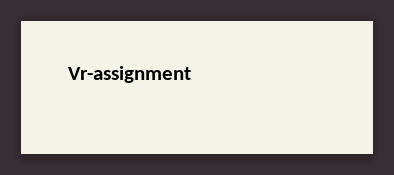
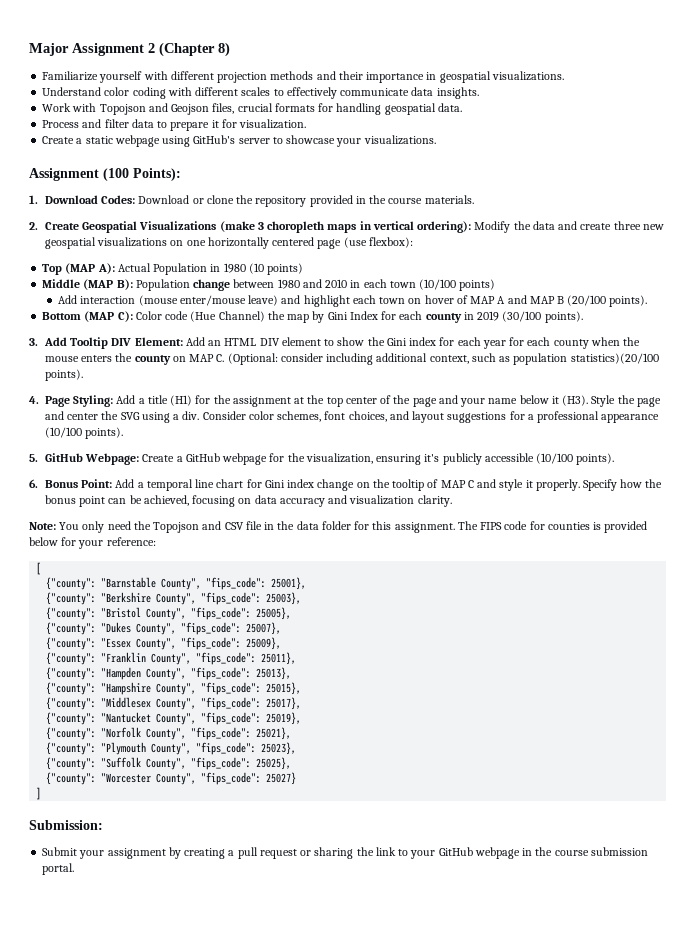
[68,66,191,83] Vr-assignment -> [29,42,230,57] [42,71,564,83] [42,87,479,99] [42,103,462,115] [42,119,307,131] [42,135,436,147] [29,168,181,181] [29,195,474,207] [29,221,664,233] [44,237,413,249] [42,263,304,275] [42,279,496,291] [58,295,648,307] [42,311,583,323] [29,337,640,349] [44,353,659,365] [44,369,83,381] [29,395,661,407] [45,411,660,423] [45,427,124,439] [29,453,615,465] [29,479,663,491] [44,495,452,507] [29,521,648,533] [29,537,156,549] [36,562,42,575] [46,577,307,590] [46,592,302,605] [46,607,292,620] [46,622,282,635] [46,637,282,650] [46,652,297,665] [46,667,292,680] [46,682,302,695] [46,697,302,710] [46,712,302,725] [46,727,292,740] [46,742,297,755] [46,757,292,770] [46,772,297,785] [36,787,42,800] [29,820,103,830] [42,847,648,859] [42,863,75,875] Major Assignment 2 (Chapter 8) // Familiarize yourself with different projection methods and their importance in geospatial visualizations. // Understand color coding with different scales to effectively communicate data insights. // Work with Topojson and Geojson files, crucial formats for handling geospatial data. // Process and filter data to prepare it for visualization. // Create a static webpage using GitHub's server to showcase your visualizations. // Assignment (100 Points): // 1. Download Codes: Download or clone the repository provided in the course materials. // 2. Create Geospatial Visualizations (make 3 choropleth maps in vertical ordering): Modify the data and create three new geospatial visualizations on one horizontally centered page (use flexbox): // Top (MAP A): Actual Population in 1980 (10 points) // Middle (MAP B): Population change between 1980 and 2010 in each town (10/100 points) // Add interaction (mouse enter/mouse leave) and highlight each town on hover of MAP A and MAP B (20/100 points). // Bottom (MAP C): Color code (Hue Channel) the map by Gini Index for each county in 2019 (30/100 points). // 3. Add Tooltip DIV Element: Add an HTML DIV element to show the Gini index for each year for each county when the mouse enters the county on MAP C. (Optional: consider including additional context, such as population statistics)(20/100 points). // 4. Page Styling: Add a title (H1) for the assignment at the top center of the page and your name below it (H3). Style the page and center the SVG using a div. Consider color schemes, font choices, and layout suggestions for a professional appearance (10/100 points). // 5. GitHub Webpage: Create a GitHub webpage for the visualization, ensuring it's publicly accessible (10/100 points). // 6. Bonus Point: Add a temporal line chart for Gini index change on the tooltip of MAP C and style it properly. Specify how the bonus point can be achieved, focusing on data accuracy and visualization clarity. // Note: You only need the Topojson and CSV file in the data folder for this assignment. The FIPS code for counties is provided below for your reference: // [ // {"county": "Barnstable County", "fips_code": 25001}, // {"county": "Berkshire County", "fips_code": 25003}, // {"county": "Bristol County", "fips_code": 25005}, // {"county": "Dukes County", "fips_code": 25007}, // {"county": "Essex County", "fips_code": 25009}, // {"county": "Franklin County", "fips_code": 25011}, // {"county": "Hampden County", "fips_code": 25013}, // {"county": "Hampshire County", "fips_code": 25015}, // {"county": "Middlesex County", "fips_code": 25017}, // {"county": "Nantucket County", "fips_code": 25019}, // {"county": "Norfolk County", "fips_code": 25021}, // {"county": "Plymouth County", "fips_code": 25023}, // {"county": "Suffolk County", "fips_code": 25025}, // {"county": "Worcester County", "fips_code": 25027} // ] // Submission: // Submit your assignment by creating a pull request or sharing the link to your GitHub webpage in the course submission portal.

